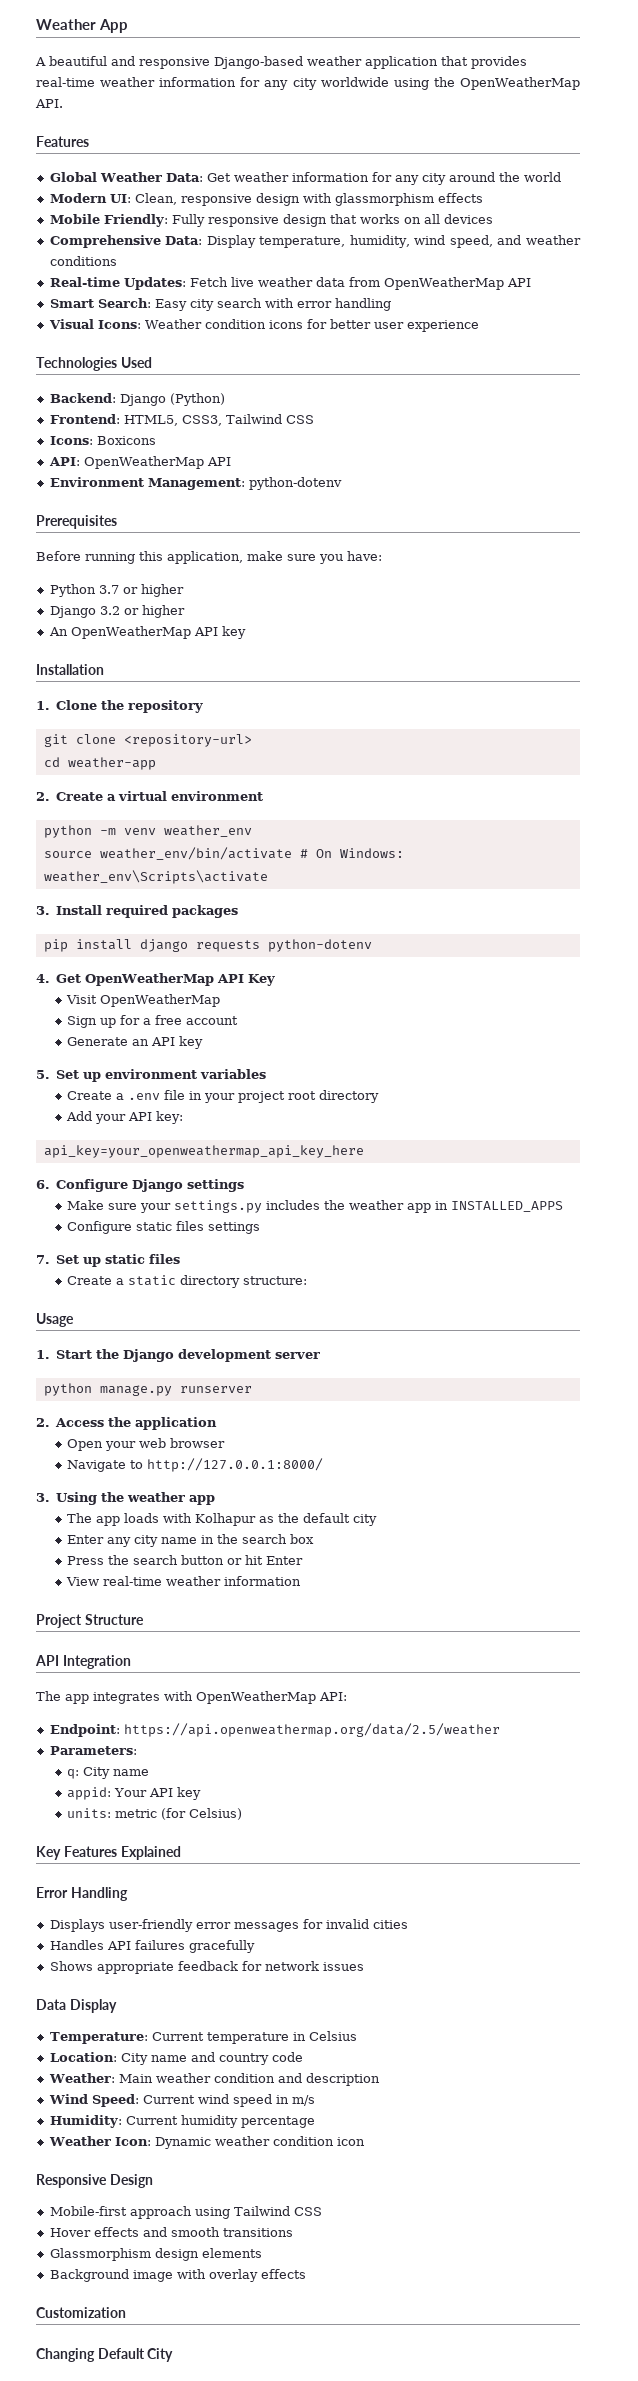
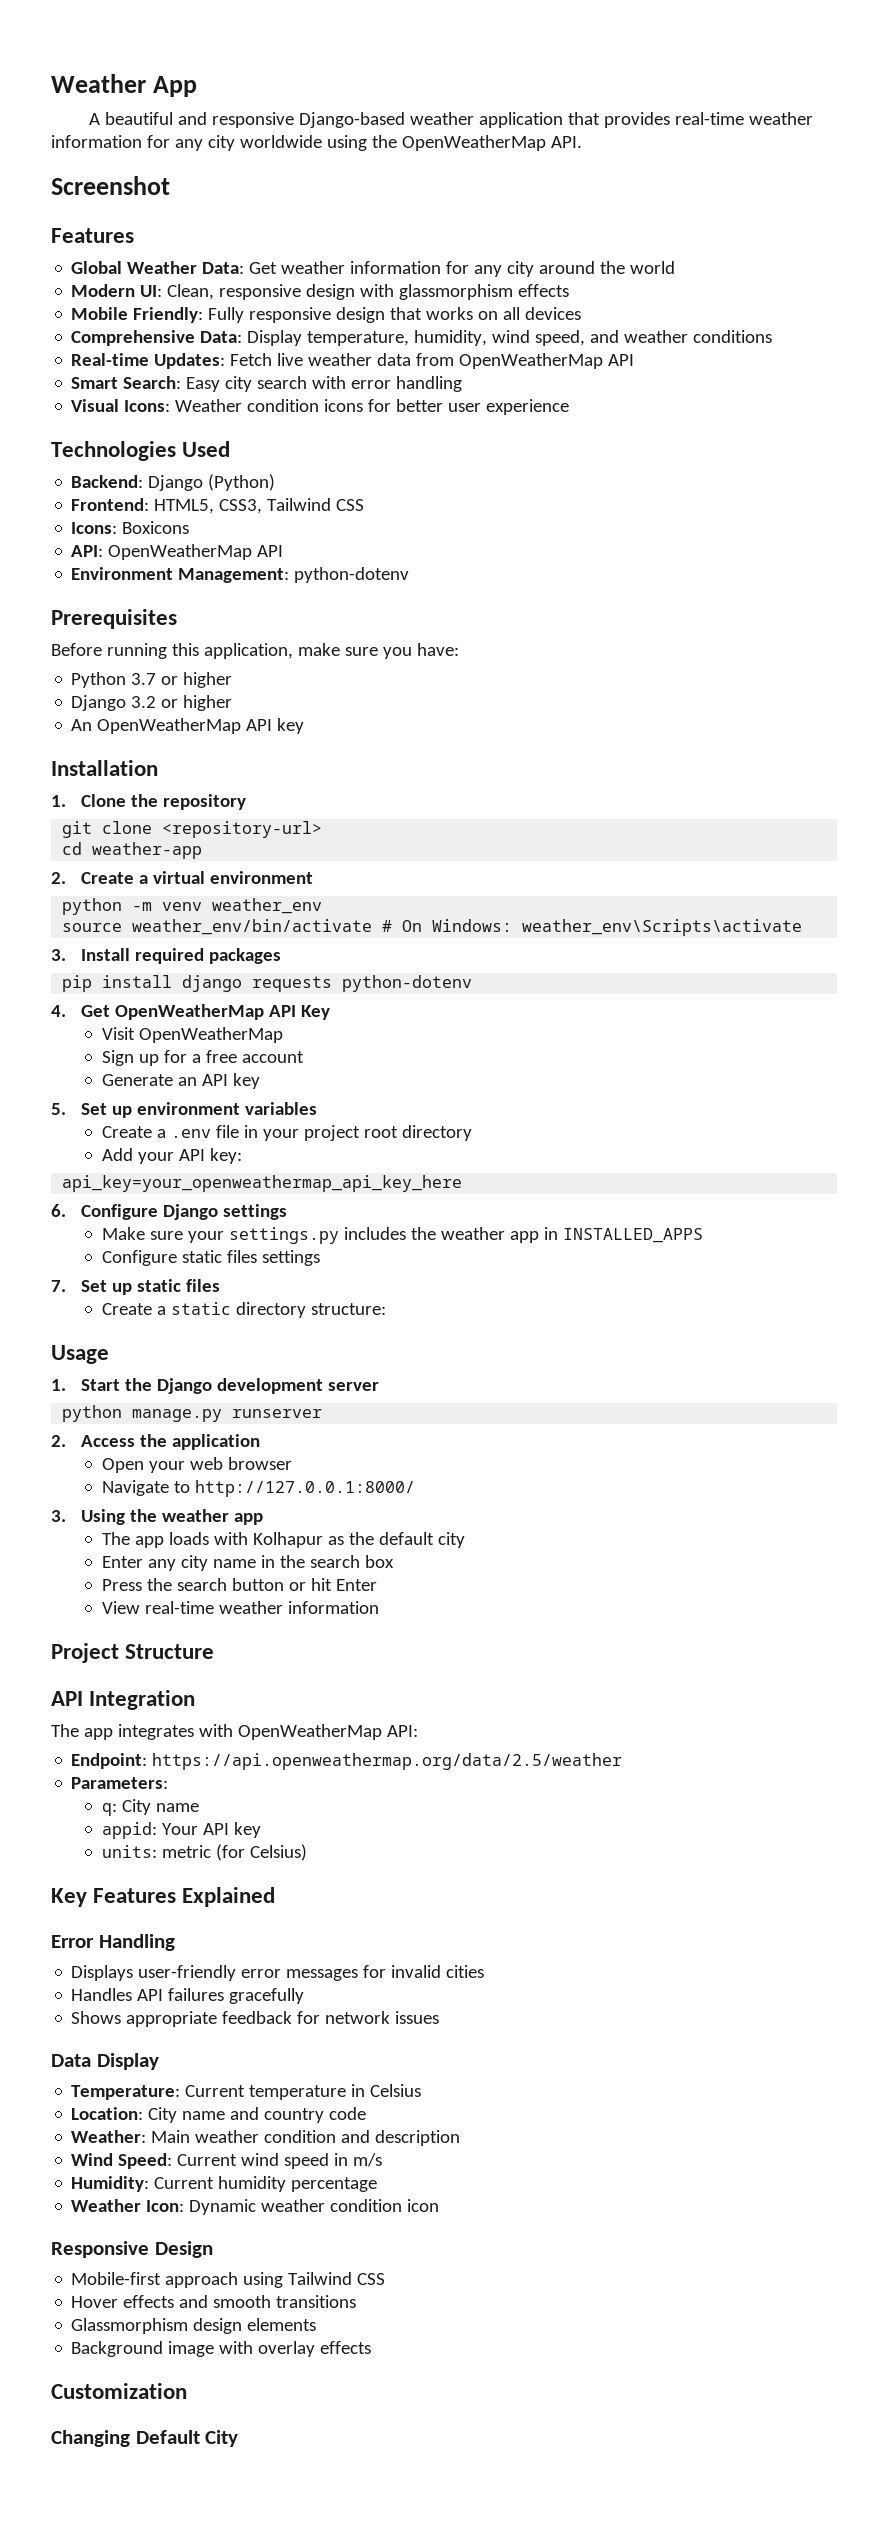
(63, 103) none -> [51,176,170,195] // Screenshot

